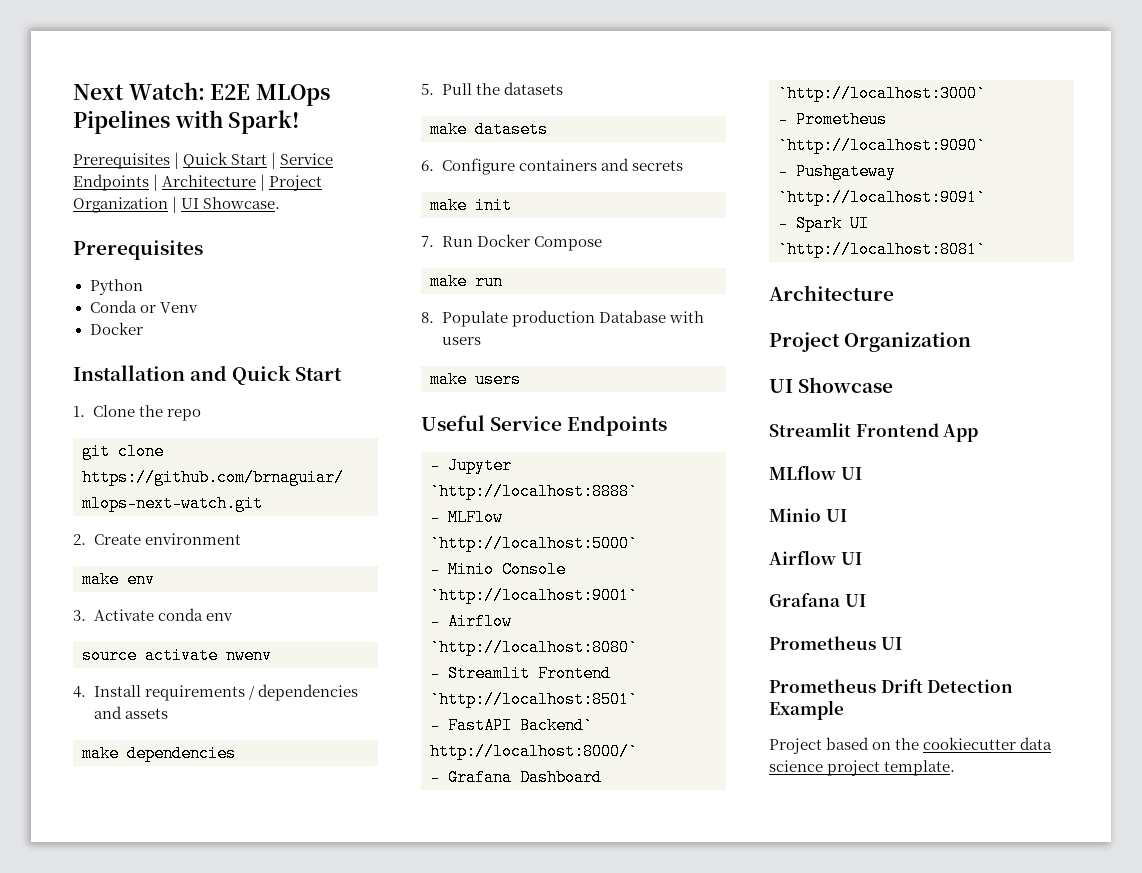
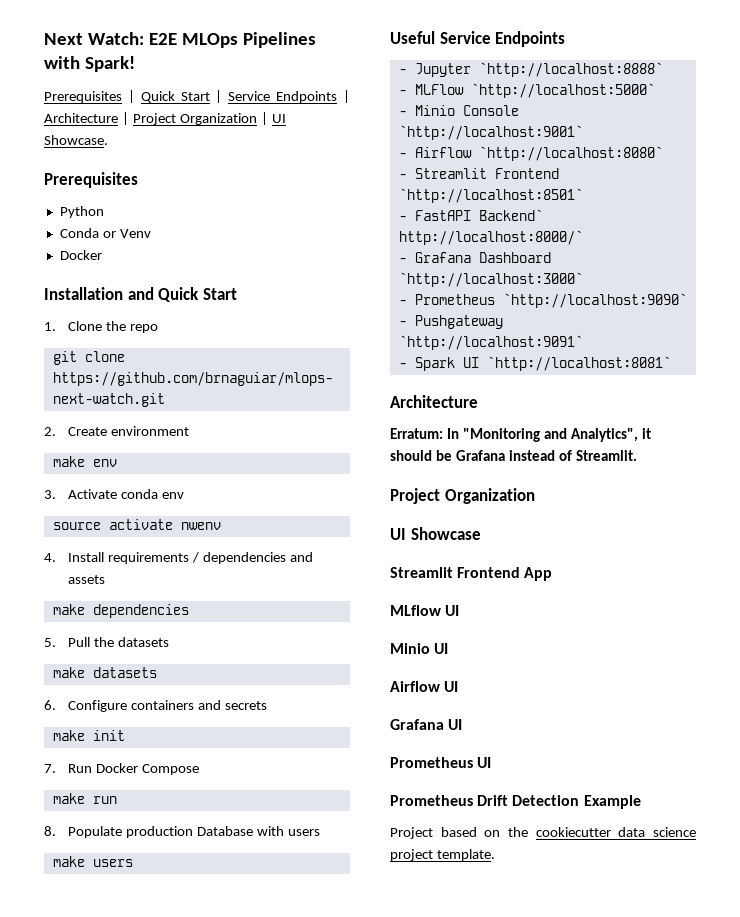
(894, 293) none -> [390,428,651,442] [390,450,637,461] // Erratum: In "Monitoring and Analytics", it should be Grafana instead of Streamlit.

